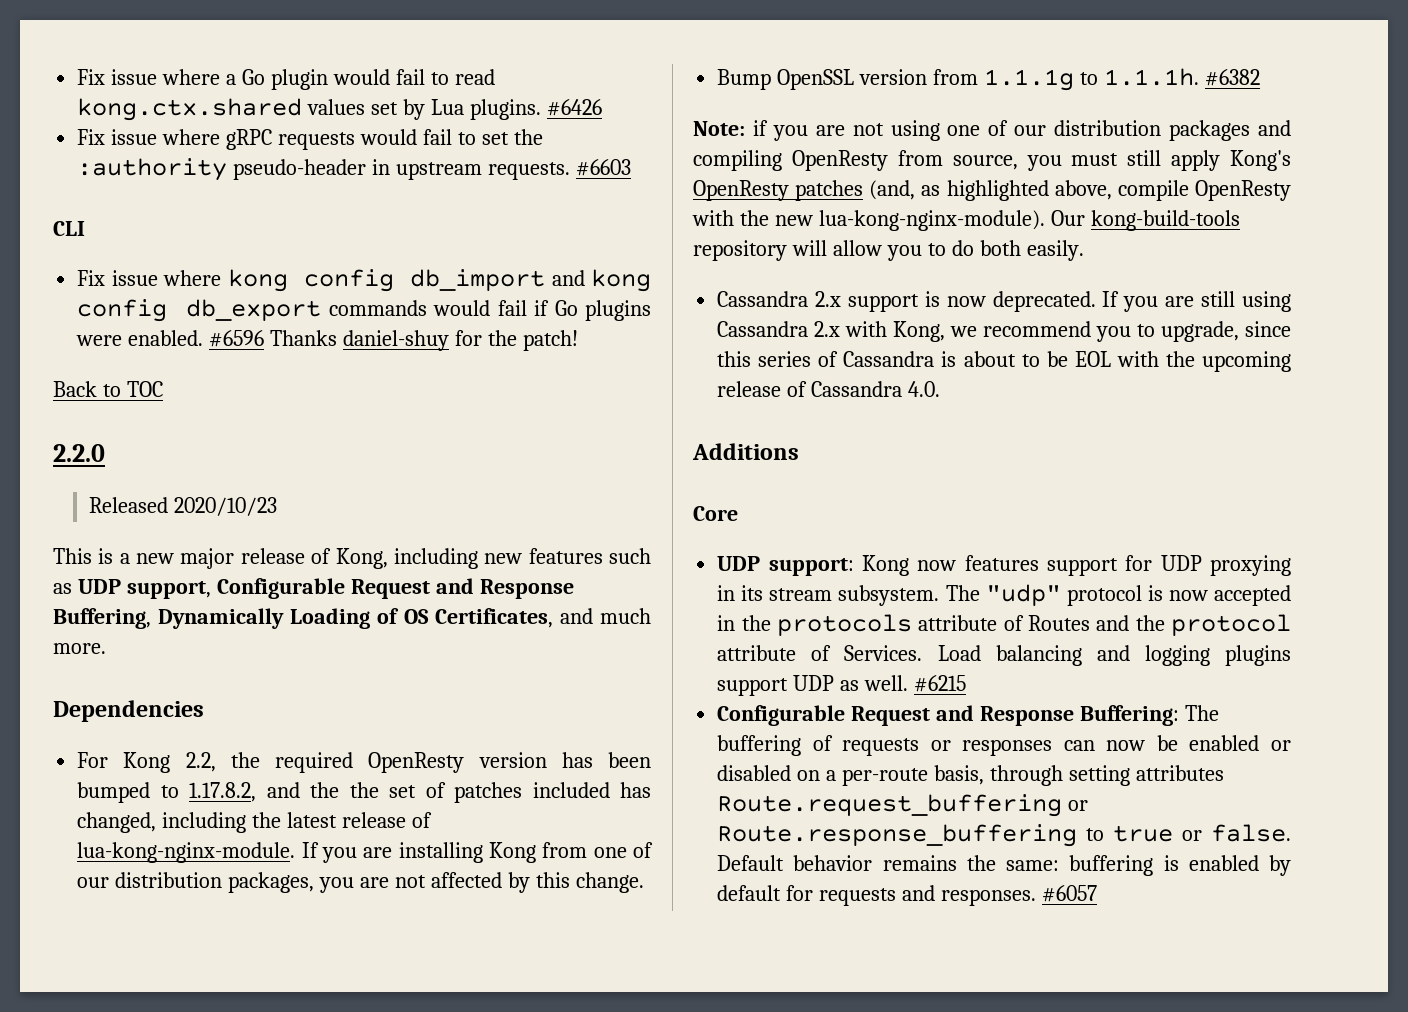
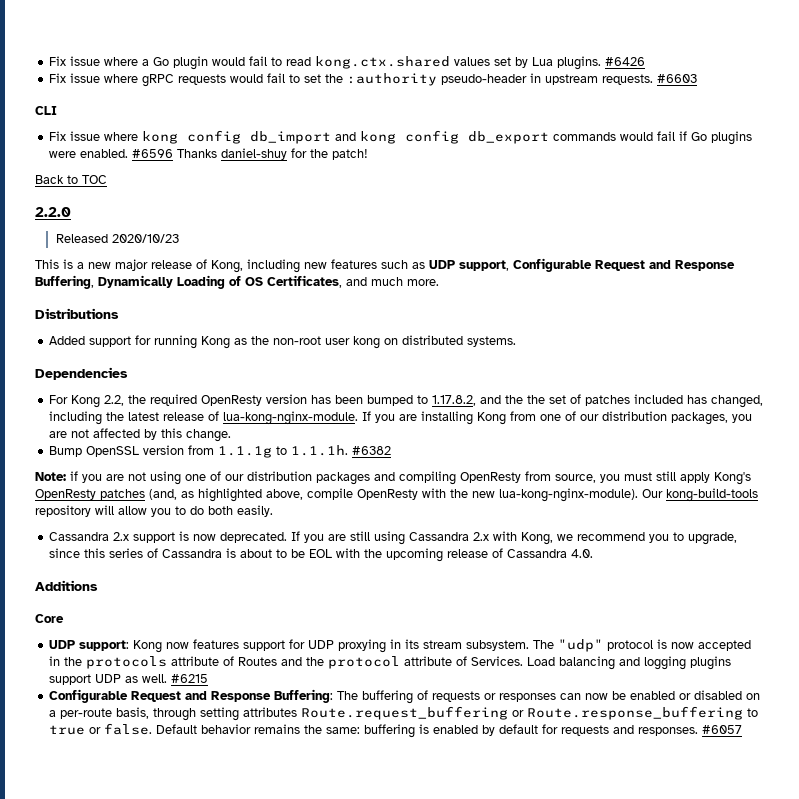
(106, 648) none -> [35,308,119,319] [49,335,517,349] // Distributions // Added support for running Kong as the non-root user kong on distributed systems.

